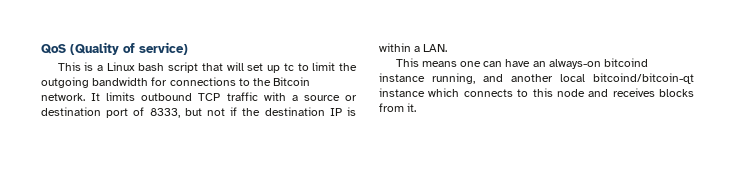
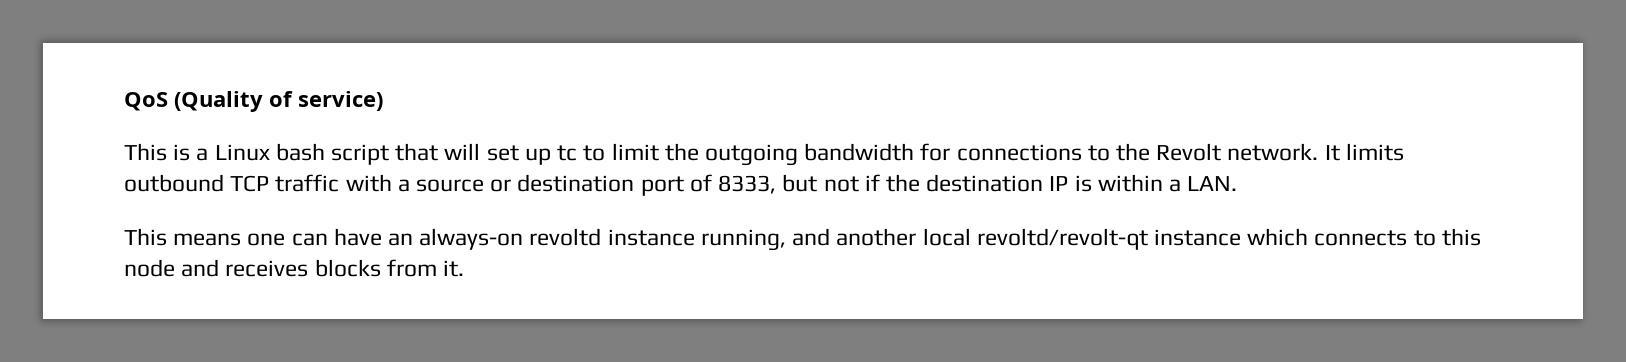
[273,77,311,86] Bitcoin -> [1156,143,1222,161] Revolt
[604,58,649,67] bitcoind -> [529,228,602,246] revoltd
[593,73,694,84] bitcoind/bitcoin-qt -> [976,228,1148,250] revoltd/revolt-qt

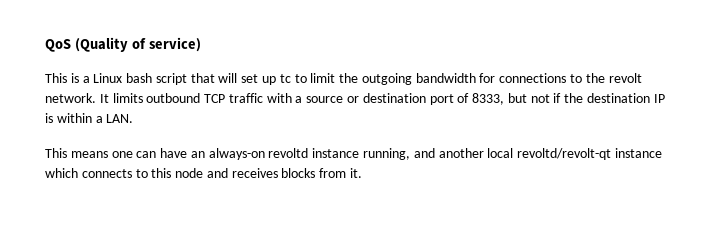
[1156,143,1222,161] Revolt -> [608,73,642,83] revolt

